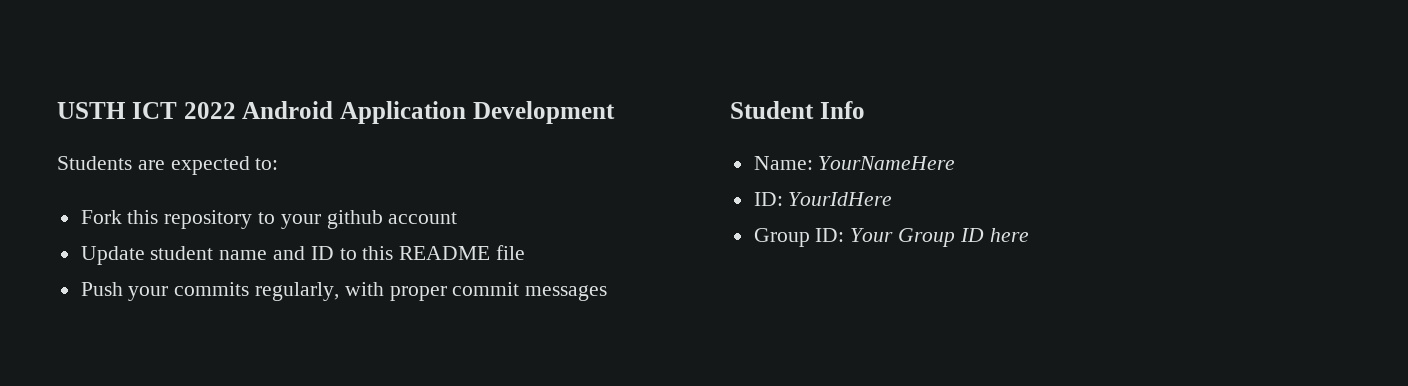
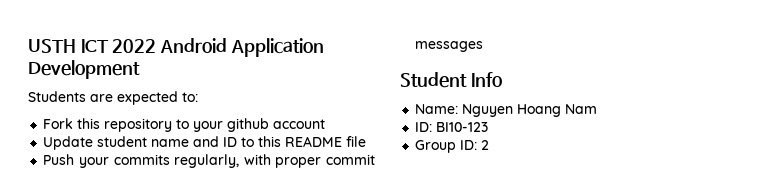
[818,156,956,170] [753,192,893,206] YourNameHere // ID: YourIdHere -> [462,104,598,117] [415,122,489,132] Nguyen Hoang Nam // ID: BI10-123
[850,228,1029,247] Your Group ID here -> [481,140,490,150] 2

